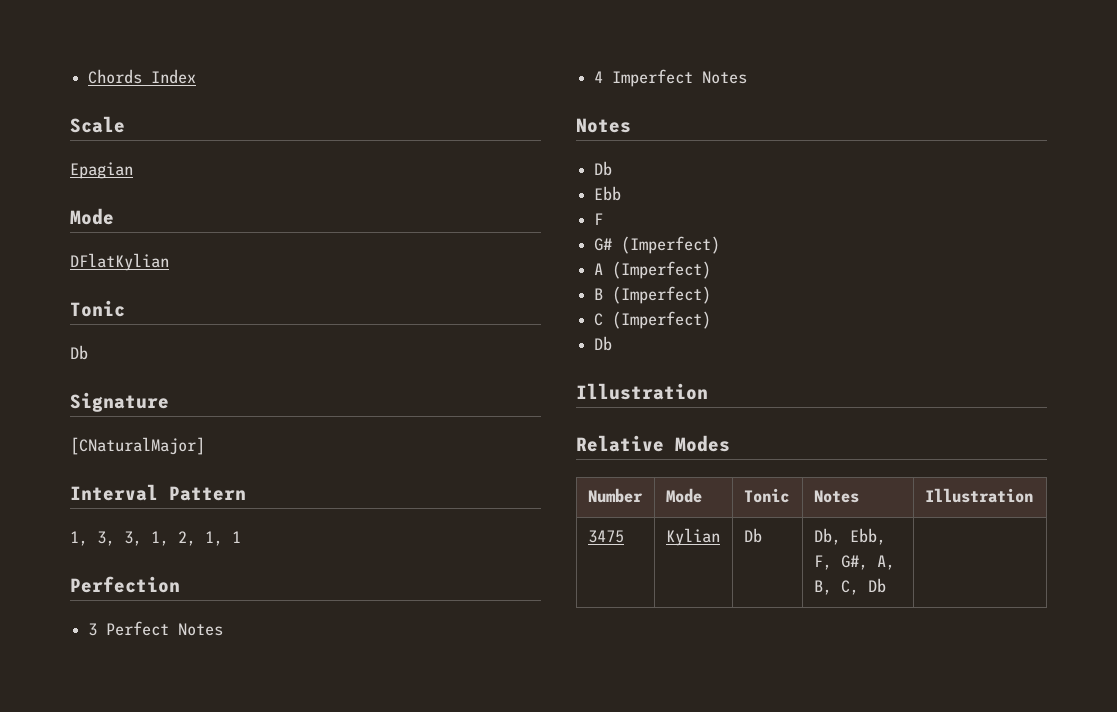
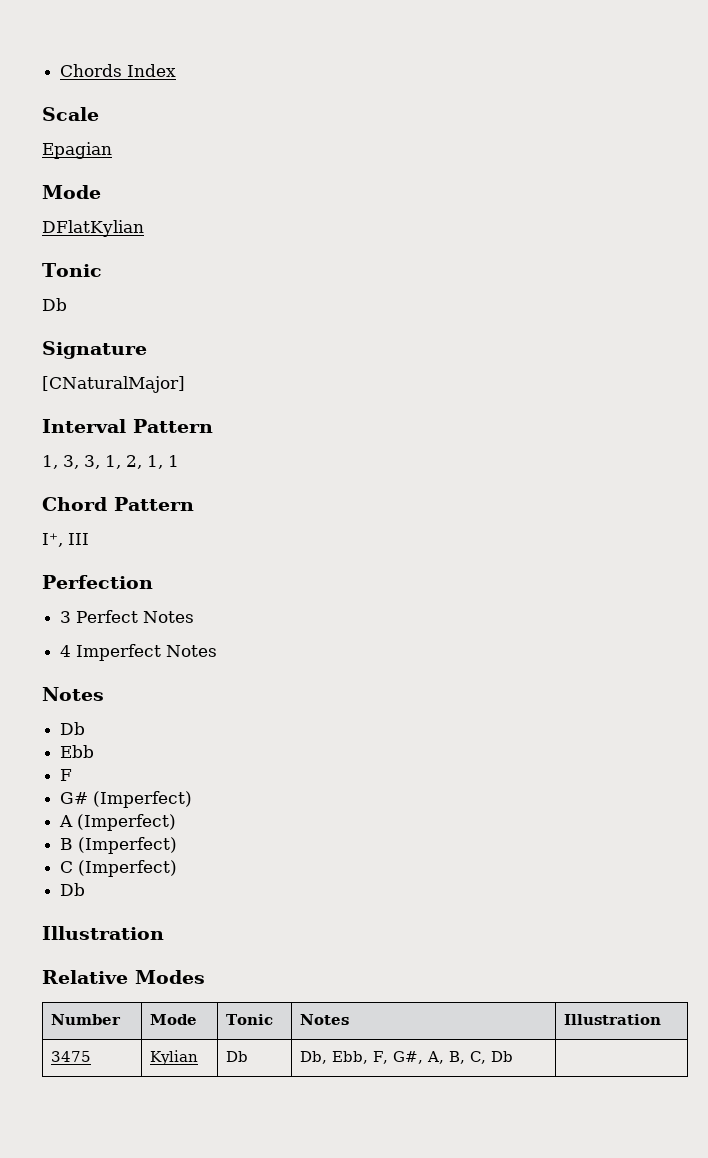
(241, 537) none -> [42,497,194,511] [42,533,89,547] // Chord Pattern // I⁺, III

